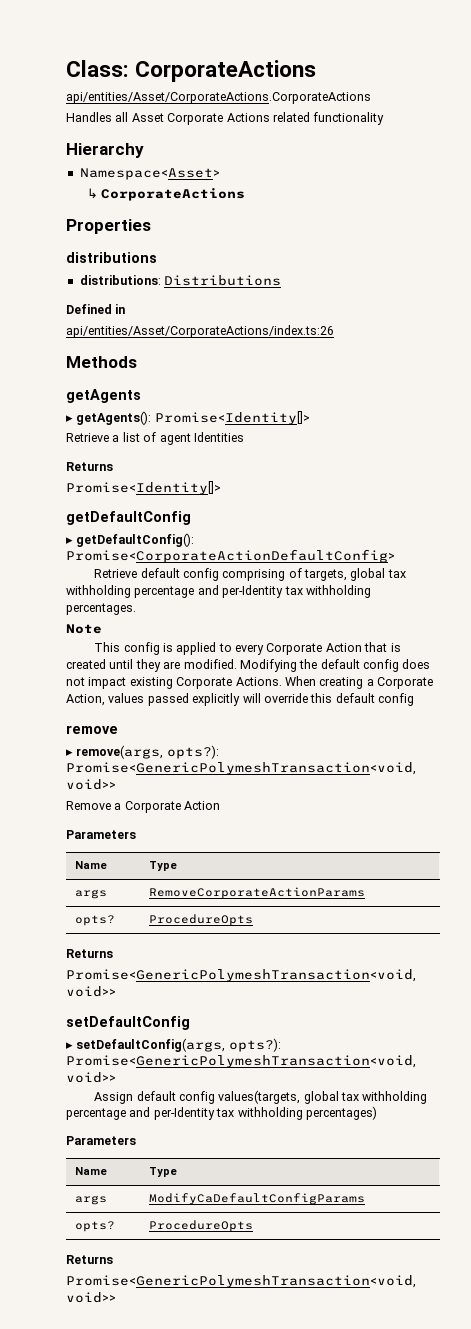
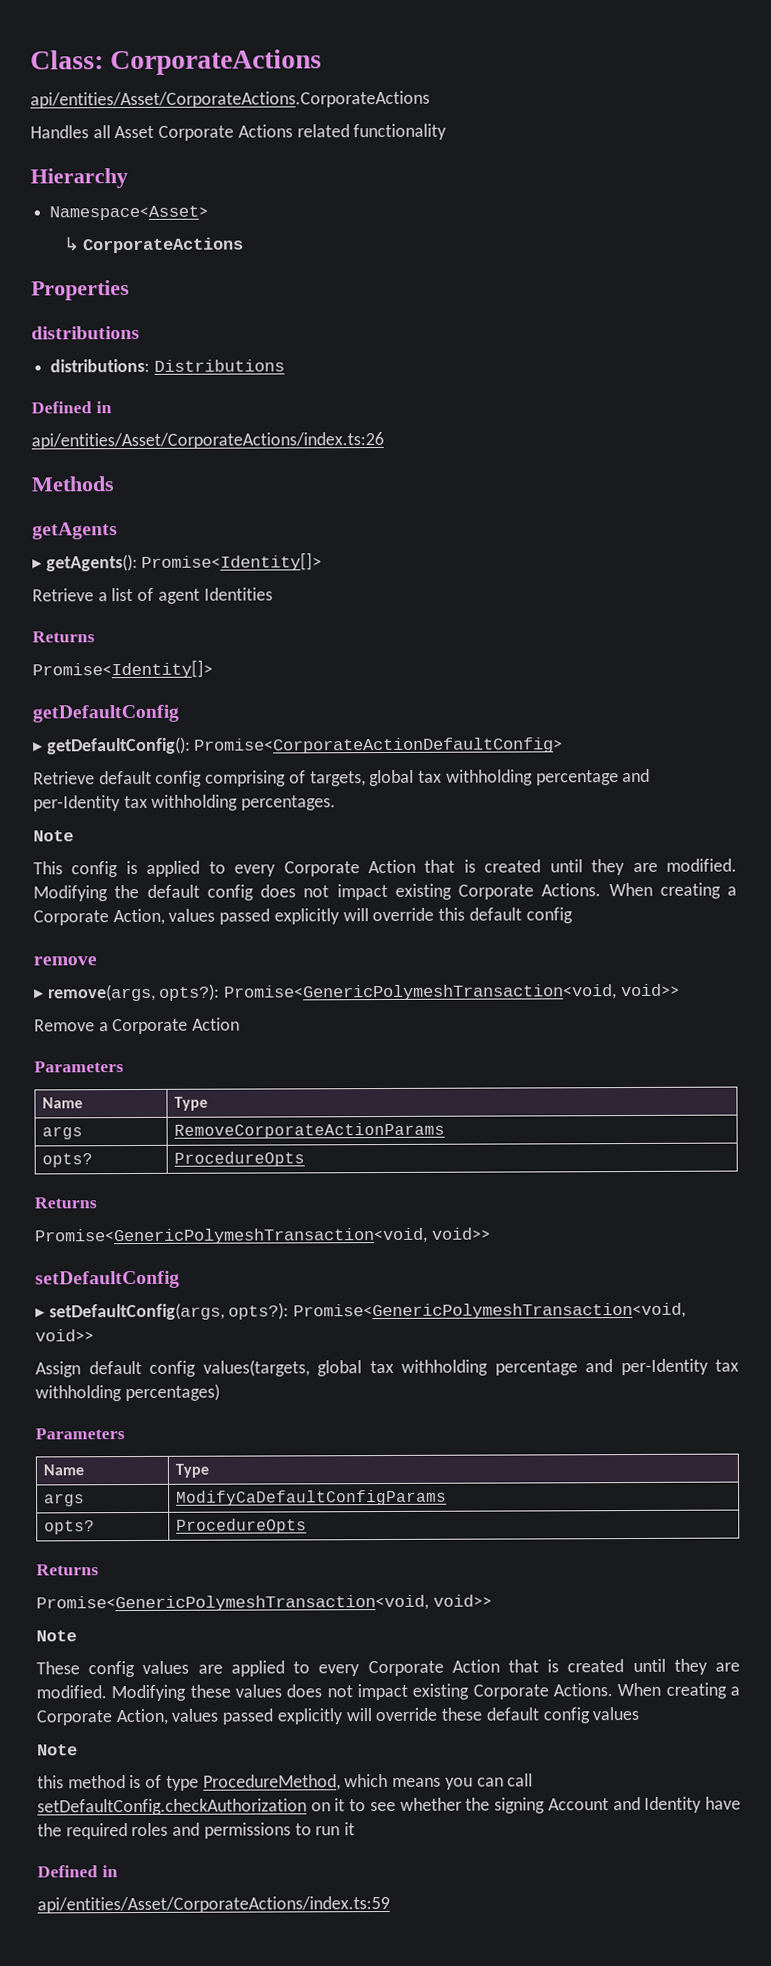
(116, 1297) none -> [36,1630,77,1642] [36,1658,740,1678] [36,1682,741,1702] [36,1706,640,1726] [37,1744,78,1756] [37,1773,534,1791] [37,1796,742,1816] [37,1822,356,1840] [37,1865,118,1878] [37,1895,390,1914] // Note // These config values are applied to every Corporate Action that is created until they are modified. Modifying these values does not impact existing Corporate Actions. When creating a Corporate Action, values passed explicitly will override these default config values // Note // this method is of type ProcedureMethod, which means you can call setDefaultConfig.checkAuthorization on it to see whether the signing Account and Identity have the required roles and permissions to run it // Defined in // api/entities/Asset/CorporateActions/index.ts:59

